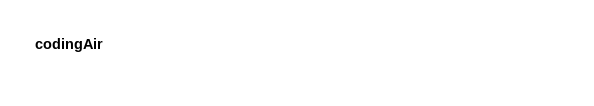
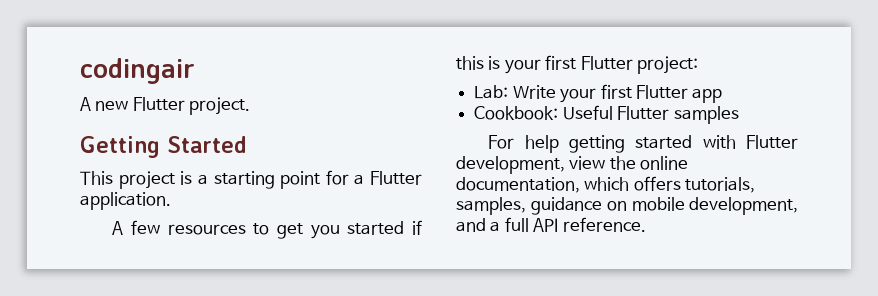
[35,38,103,52] codingAir -> [80,58,195,84] [80,97,251,115] [80,136,247,158] [80,170,422,189] [80,192,171,210] [112,220,422,239] [456,55,699,74] [474,84,723,103] [474,105,739,124] [488,135,798,153] [456,156,689,174] [456,176,756,193] [456,197,798,215] [456,217,646,232] codingair // A new Flutter project. // Getting Started // This project is a starting point for a Flutter application. // A few resources to get you started if this is your first Flutter project: // Lab: Write your first Flutter app // Cookbook: Useful Flutter samples // For help getting started with Flutter development, view the online documentation, which offers tutorials, samples, guidance on mobile development, and a full API reference.

